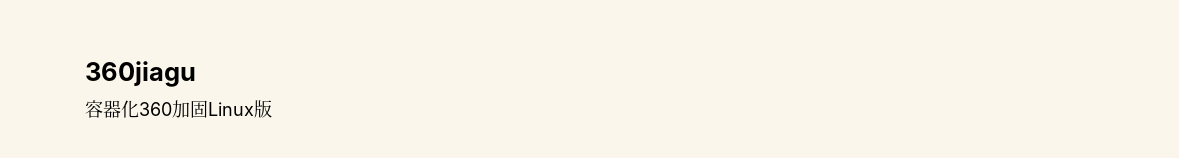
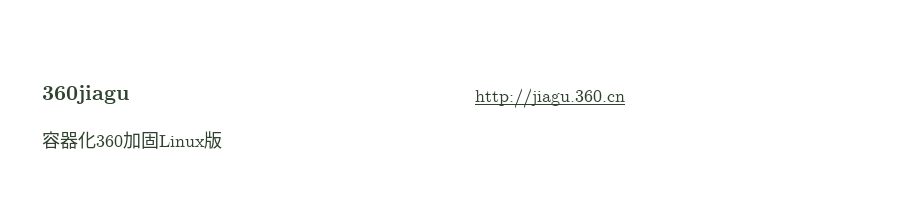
(272, 109) none -> [475,88,625,109] // http://jiagu.360.cn

